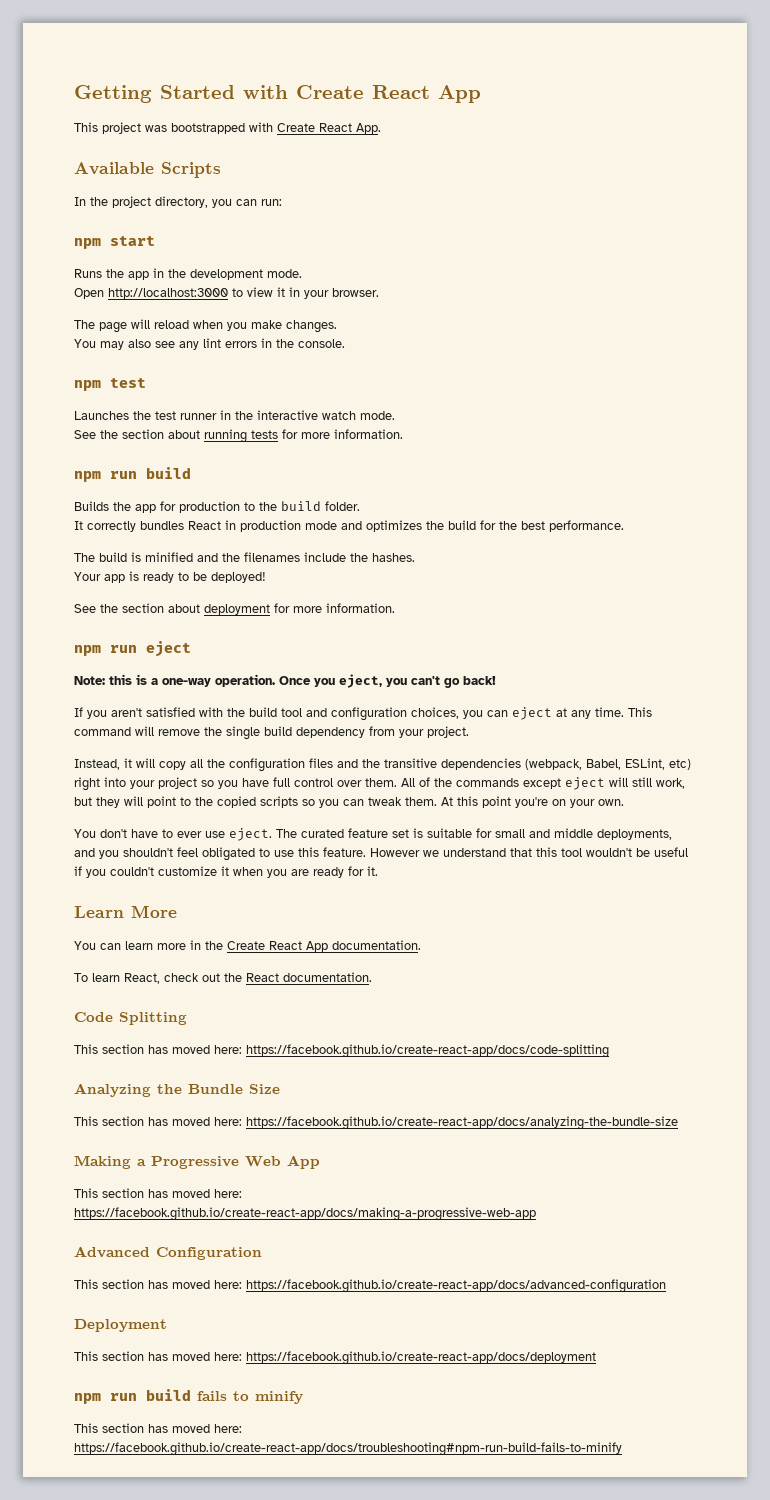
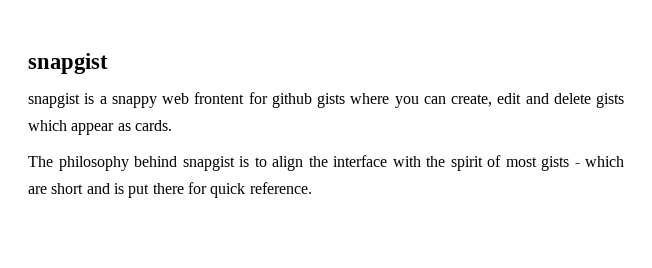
[74,85,481,103] [74,122,381,134] [74,162,221,178] [74,196,282,208] [74,236,155,249] [74,268,302,280] [74,287,379,299] [74,319,337,333] [74,338,345,350] [74,378,146,391] [74,410,395,420] [74,429,403,443] [74,467,191,482] [74,501,360,513] [74,520,624,532] [74,552,415,562] [74,571,266,583] [74,603,395,615] [74,641,191,657] [74,674,496,688] [74,707,652,721] [74,726,469,740] [74,758,691,772] [74,777,685,791] [74,796,624,808] [74,828,672,841] [74,847,688,861] [74,866,378,878] [74,905,177,918] [74,940,421,952] [74,972,372,984] [74,1012,187,1025] [74,1044,609,1058] [74,1083,280,1097] [74,1116,678,1130] [74,1155,320,1169] [74,1188,242,1198] [74,1207,536,1221] [74,1246,262,1260] [74,1279,666,1293] [74,1319,167,1332] [74,1351,596,1365] [74,1389,303,1404] [74,1423,242,1433] [74,1442,622,1456] Getting Started with Create React App // This project was bootstrapped with Create React App. // Available Scripts // In the project directory, you can run: // npm start // Runs the app in the development mode. // Open http://localhost:3000 to view it in your browser. // The page will reload when you make changes. // You may also see any lint errors in the console. // npm test // Launches the test runner in the interactive watch mode. // See the section about running tests for more information. // npm run build // Builds the app for production to the build folder. // It correctly bundles React in production mode and optimizes the build for the best performance. // The build is minified and the filenames include the hashes. // Your app is ready to be deployed! // See the section about deployment for more information. // npm run eject // Note: this is a one-way operation. Once you eject, you can't go back! // If you aren't satisfied with the build tool and configuration choices, you can eject at any time. This command will remove the single build dependency from your project. // Instead, it will copy all the configuration files and the transitive dependencies (webpack, Babel, ESLint, etc) right into your project so you have full control over them. All of the commands except eject will still work, but they will point to the copied scripts so you can tweak them. At this point you're on your own. // You don't have to ever use eject. The curated feature set is suitable for small and middle deployments, and you shouldn't feel obligated to use this feature. However we understand that this tool wouldn't be useful if you couldn't customize it when you are ready for it. // Learn More // You can learn more in the Create React App documentation. // To learn React, check out the React documentation. // Code Splitting // This section has moved here: https://facebook.github.io/create-react-app/docs/code-splitting // Analyzing the Bundle Size // This section has moved here: https://facebook.github.io/create-react-app/docs/analyzing-the-bundle-size // Making a Progressive Web App // This section has moved here: https://facebook.github.io/create-react-app/docs/making-a-progressive-web-app // Advanced Configuration // This section has moved here: https://facebook.github.io/create-react-app/docs/advanced-configuration // Deployment // This section has moved here: https://facebook.github.io/create-react-app/docs/deployment // npm run build fails to minify // This section has moved here: https://facebook.github.io/create-react-app/docs/troubleshooting#npm-run-build-fails-to-minify -> [28,53,108,74] [28,92,624,108] [28,120,172,135] [28,155,624,171] [28,182,312,198] snapgist // snapgist is a snappy web frontent for github gists where you can create, edit and delete gists which appear as cards. // The philosophy behind snapgist is to align the interface with the spirit of most gists - which are short and is put there for quick reference.

